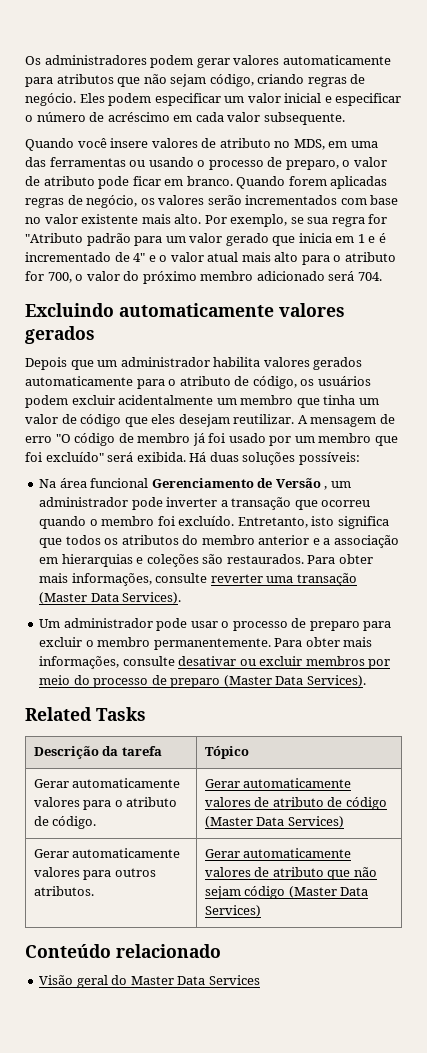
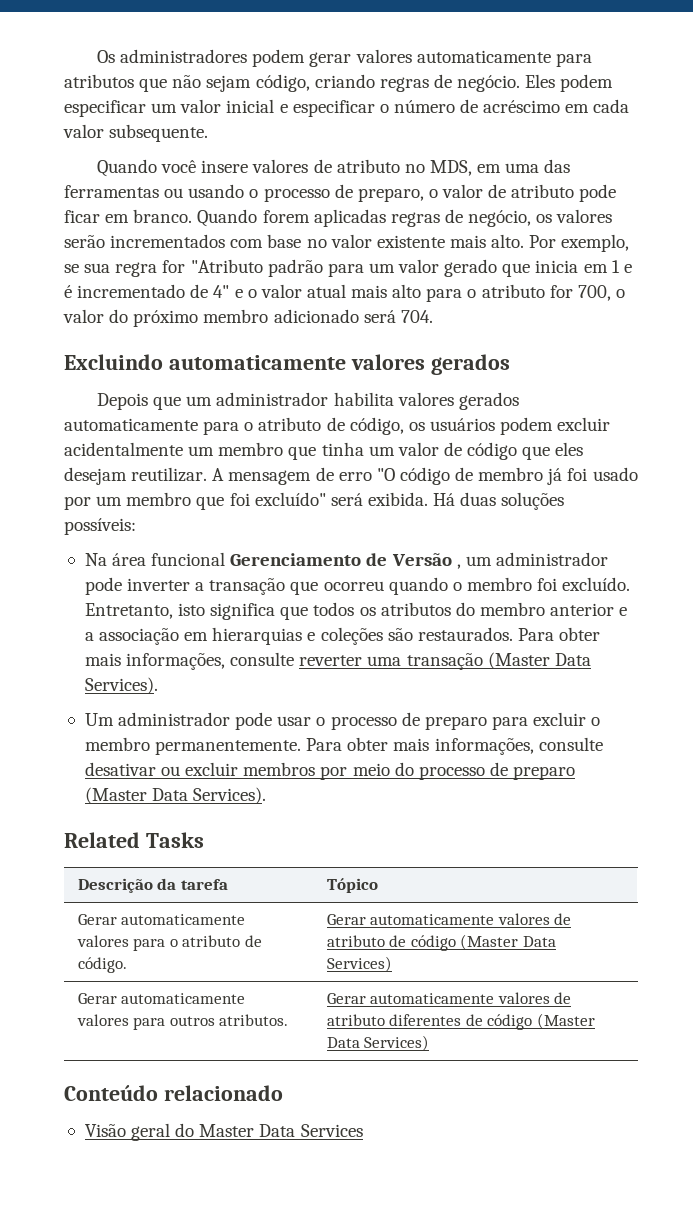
[327,867,377,880] [204,886,241,899] que não sejam -> [389,1014,483,1026] diferentes de

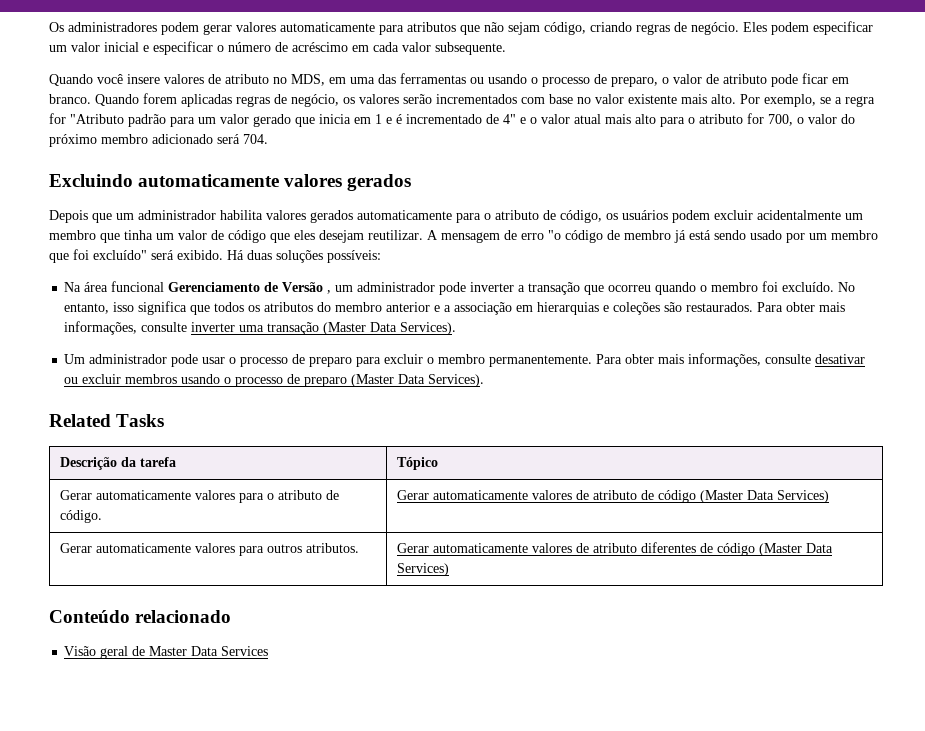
[84,263,111,273] sua -> [835,97,842,104] a
[376,468,395,481] "O -> [548,230,561,240] "o
[567,468,588,481] foi -> [689,230,746,240] está sendo
[367,492,428,506] exibida. -> [177,250,223,260] exibido.
[84,603,206,619] Entretanto, isto -> [838,282,856,292] [64,302,135,314] No entanto, isso
[299,655,363,666] reverter -> [191,322,236,332] inverter
[320,762,414,780] por meio do -> [181,374,232,384] usando o
[175,1123,195,1137] do -> [132,646,146,656] de

